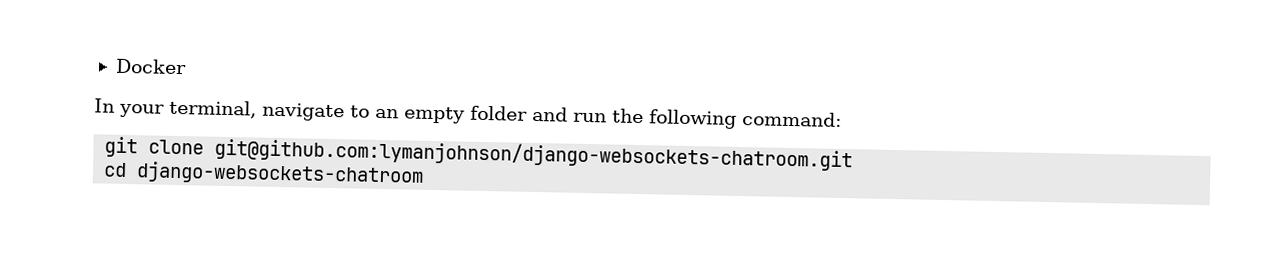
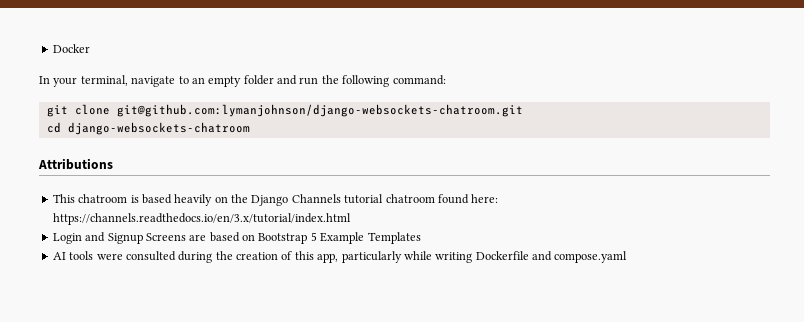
(425, 174) none -> [38,158,113,170] [52,194,499,206] [52,213,351,225] [52,232,421,244] [52,251,628,263] // Attributions // This chatroom is based heavily on the Django Channels tutorial chatroom found here: https://channels.readthedocs.io/en/3.x/tutorial/index.html // Login and Signup Screens are based on Bootstrap 5 Example Templates // AI tools were consulted during the creation of this app, particularly while writing Dockerfile and compose.yaml

